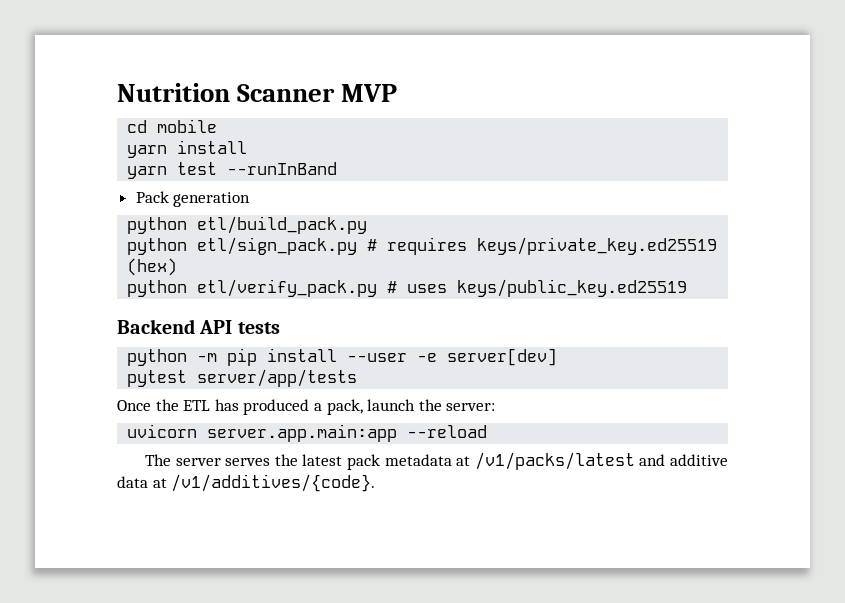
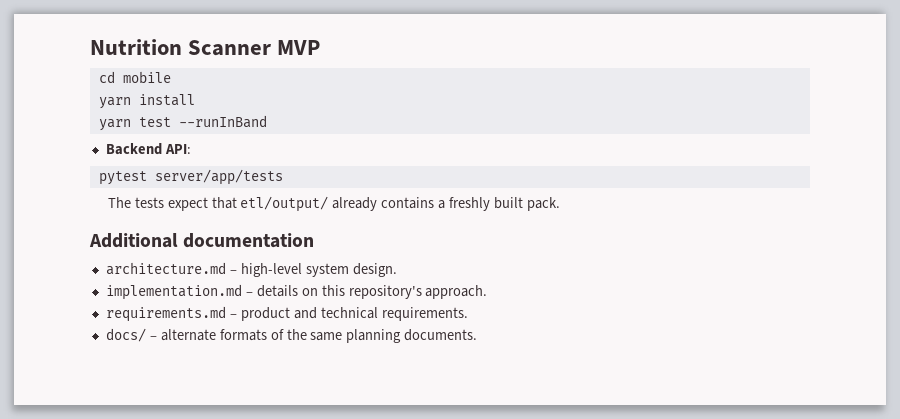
[135,191,251,207] [127,216,368,234] [127,237,718,255] [127,258,178,276] [127,279,688,297] [117,319,280,334] [127,348,558,366] [127,369,358,387] [117,399,496,415] [127,424,488,442] [145,452,729,470] [117,474,376,492] Pack generation // python etl/build_pack.py // python etl/sign_pack.py # requires keys/private_key.ed25519 (hex) // python etl/verify_pack.py # uses keys/public_key.ed25519 // Backend API tests // python -m pip install --user -e server[dev] // pytest server/app/tests // Once the ETL has produced a pack, launch the server: // uvicorn server.app.main:app --reload // The server serves the latest pack metadata at /v1/packs/latest and additive data at /v1/additives/{code}. -> [105,143,191,155] [98,169,283,185] [107,196,560,212] [89,233,315,248] [105,262,397,277] [105,284,488,300] [105,306,468,322] [105,328,478,343] Backend API: // pytest server/app/tests // The tests expect that etl/output/ already contains a freshly built pack. // Additional documentation // architecture.md – high-level system design. // implementation.md – details on this repository's approach. // requirements.md – product and technical requirements. // docs/ – alternate formats of the same planning documents.

